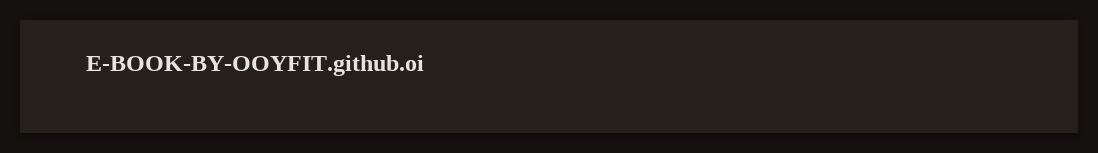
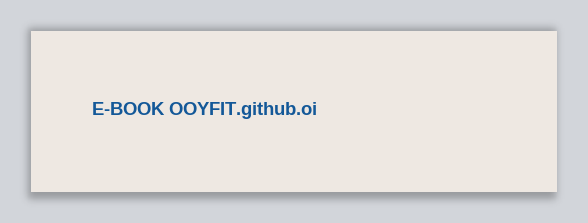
[86,55,424,76] E-BOOK-BY-OOYFIT.github.oi -> [92,102,317,119] E-BOOK OOYFIT.github.oi

